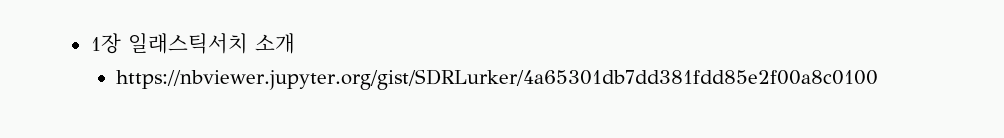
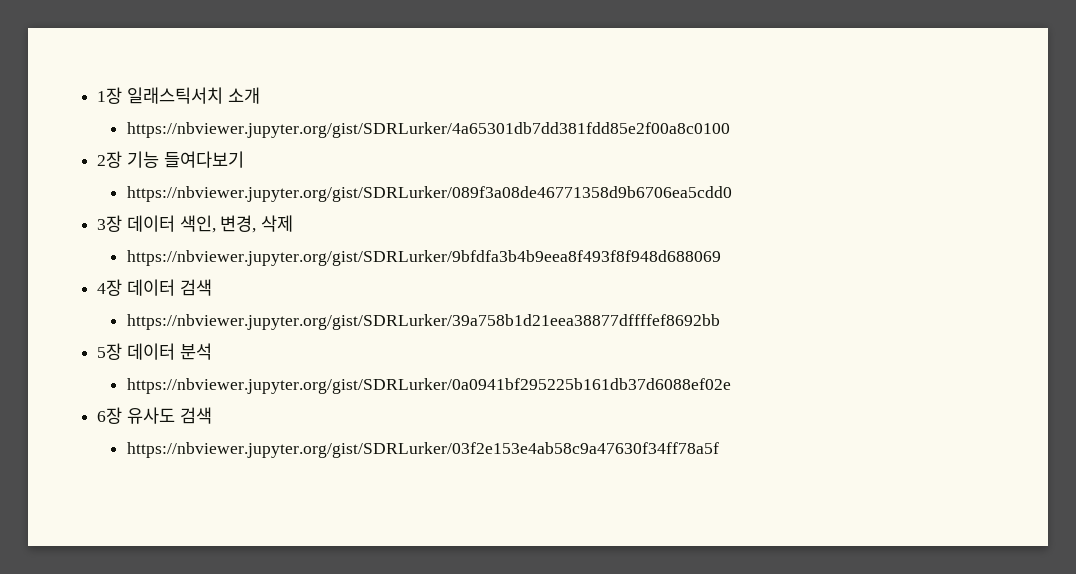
(879, 79) none -> [97,151,244,168] [127,186,733,202] [97,215,294,233] [127,250,722,266] [97,279,212,296] [127,314,721,330] [97,343,212,360] [127,378,732,394] [97,407,212,424] [127,442,720,458] // 2장 기능 들여다보기 // https://nbviewer.jupyter.org/gist/SDRLurker/089f3a08de46771358d9b6706ea5cdd0 // 3장 데이터 색인, 변경, 삭제 // https://nbviewer.jupyter.org/gist/SDRLurker/9bfdfa3b4b9eea8f493f8f948d688069 // 4장 데이터 검색 // https://nbviewer.jupyter.org/gist/SDRLurker/39a758b1d21eea38877dffffef8692bb // 5장 데이터 분석 // https://nbviewer.jupyter.org/gist/SDRLurker/0a0941bf295225b161db37d6088ef02e // 6장 유사도 검색 // https://nbviewer.jupyter.org/gist/SDRLurker/03f2e153e4ab58c9a47630f34ff78a5f

